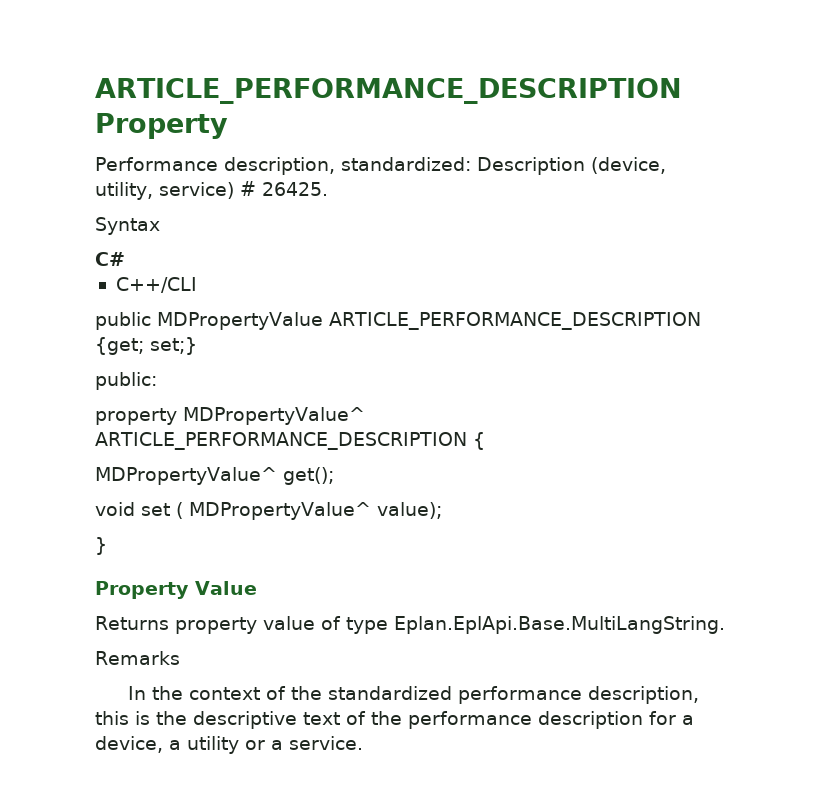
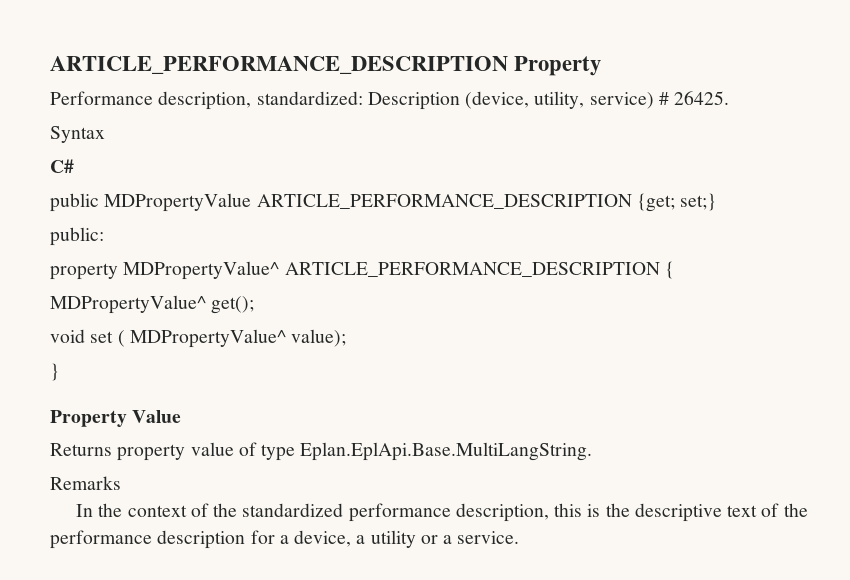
[115,277,197,293] // C++/CLI -> (74, 166) none

